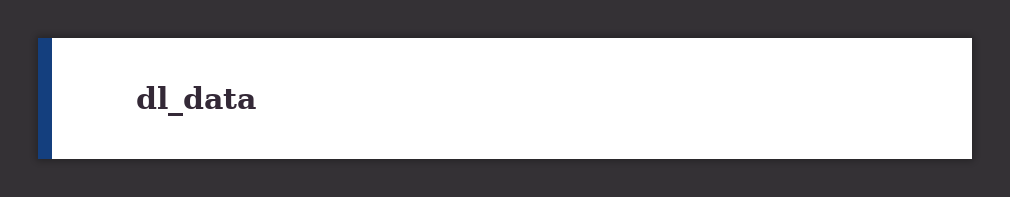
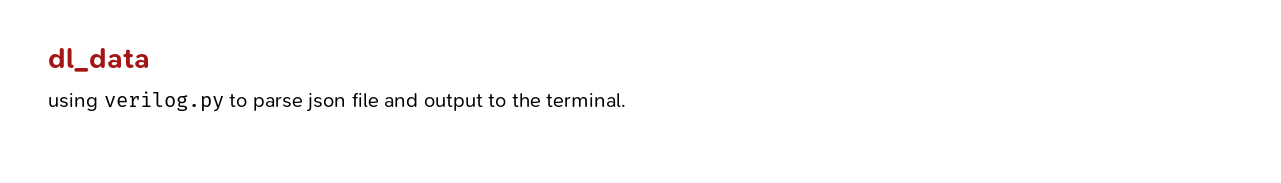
(256, 101) none -> [48,91,627,112] // using verilog.py to parse json file and output to the terminal.

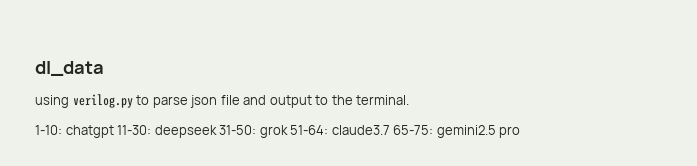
(627, 100) none -> [35,125,521,138] // 1-10: chatgpt 11-30: deepseek 31-50: grok 51-64: claude3.7 65-75: gemini2.5 pro

